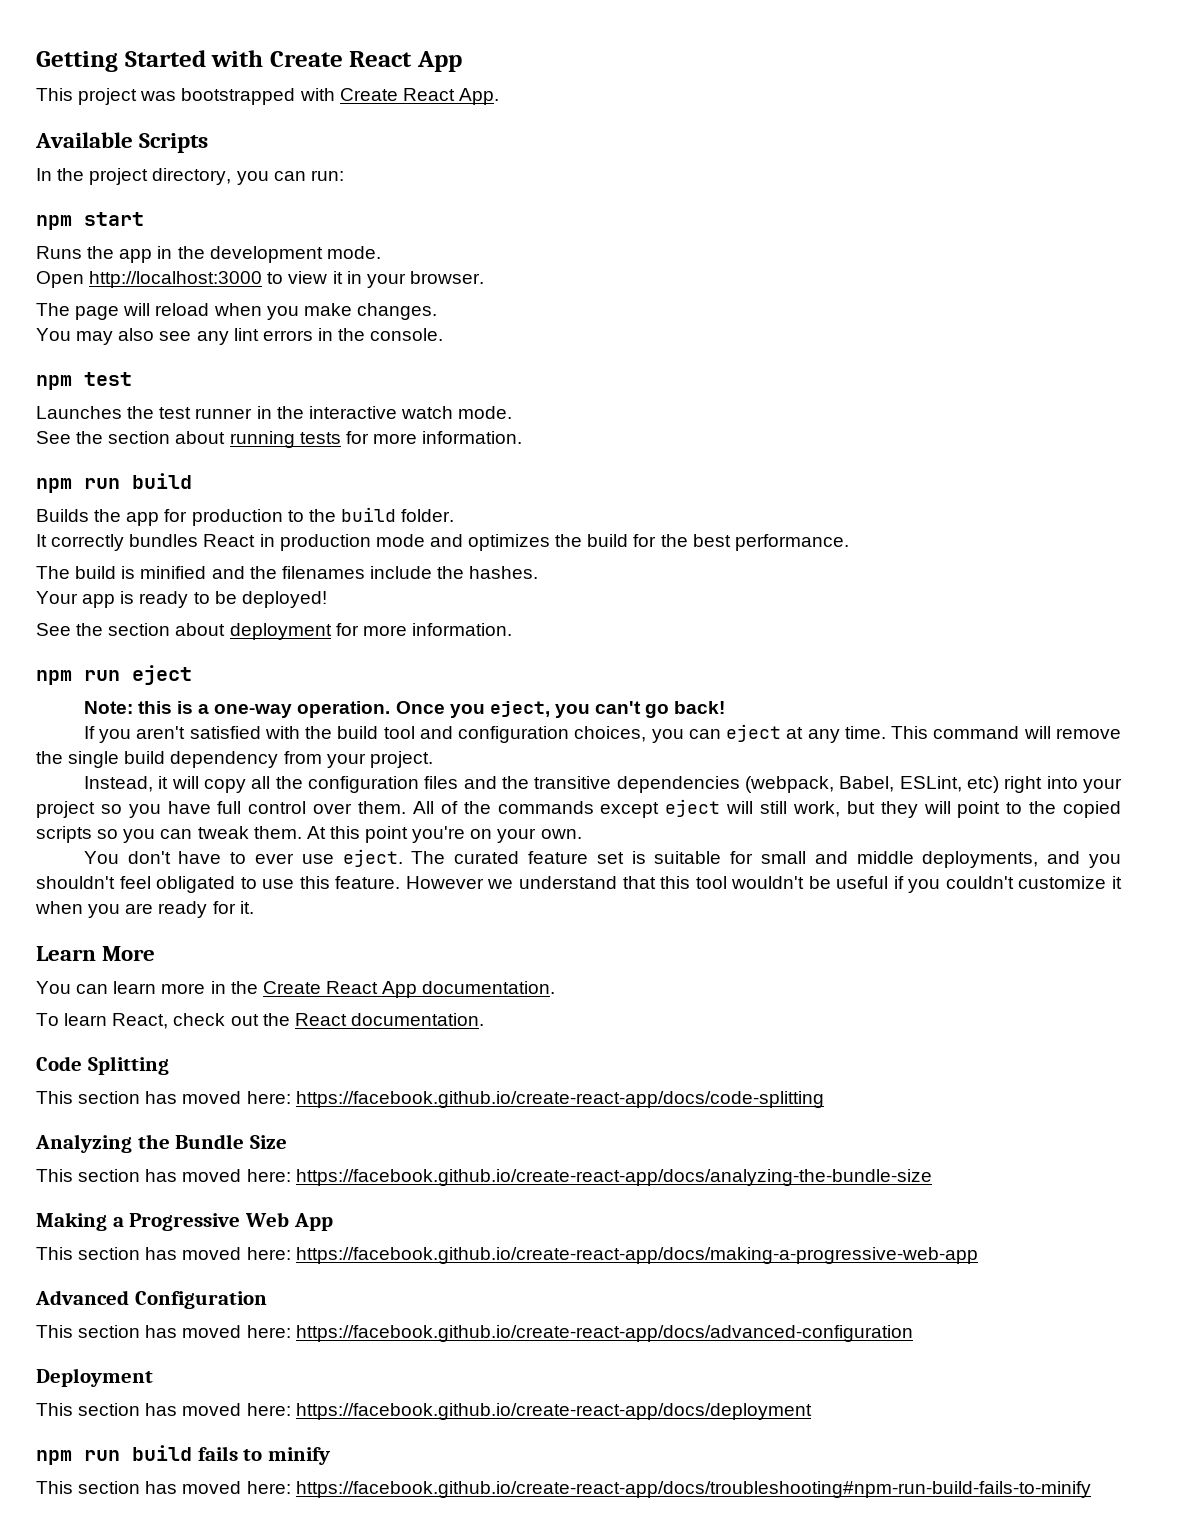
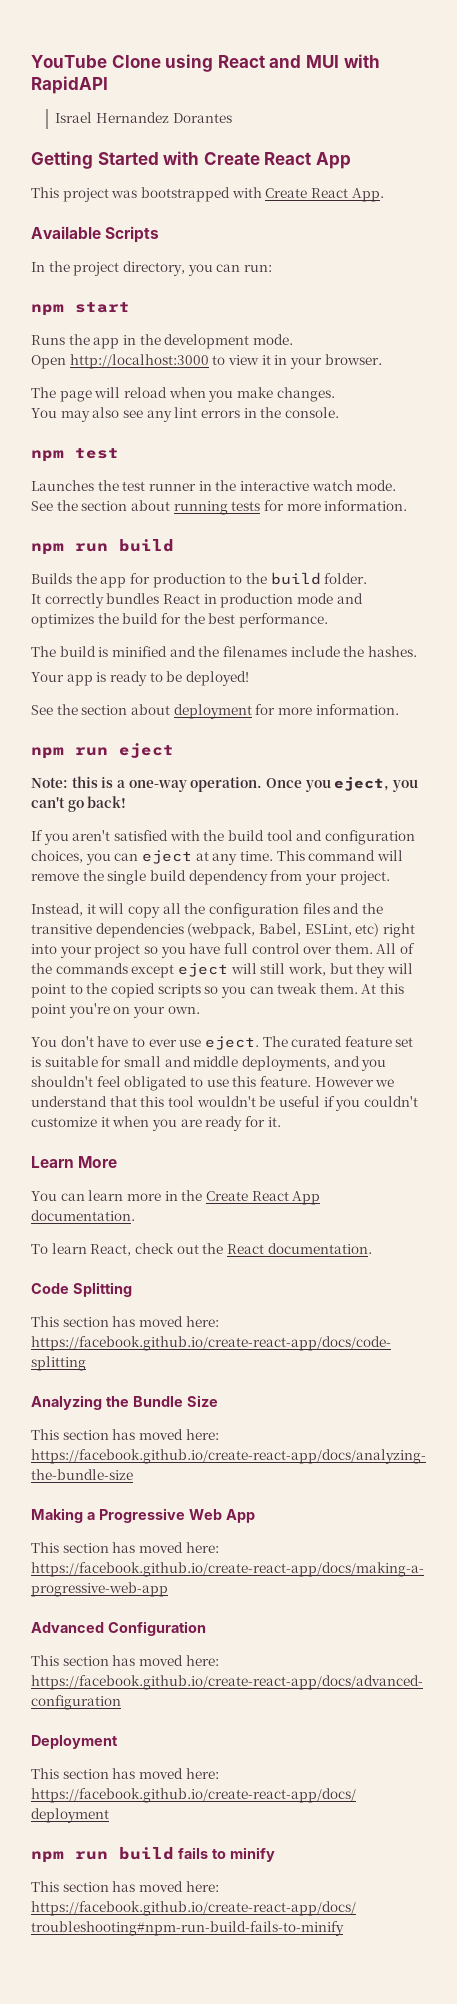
(36, 61) none -> [31,54,380,72] [31,76,108,94] [55,112,232,123] YouTube Clone using React and MUI with RapidAPI // Israel Hernandez Dorantes //

